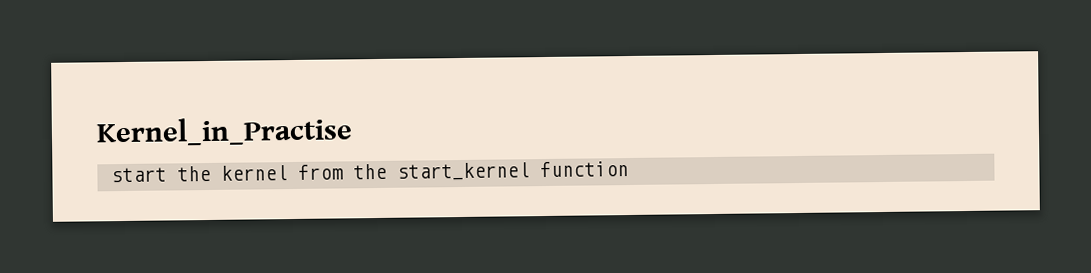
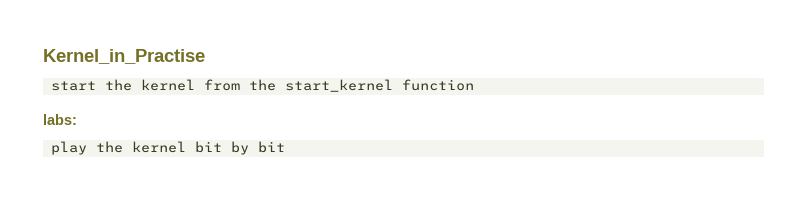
(629, 169) none -> [43,114,77,125] [50,141,285,155] // labs: // play the kernel bit by bit

